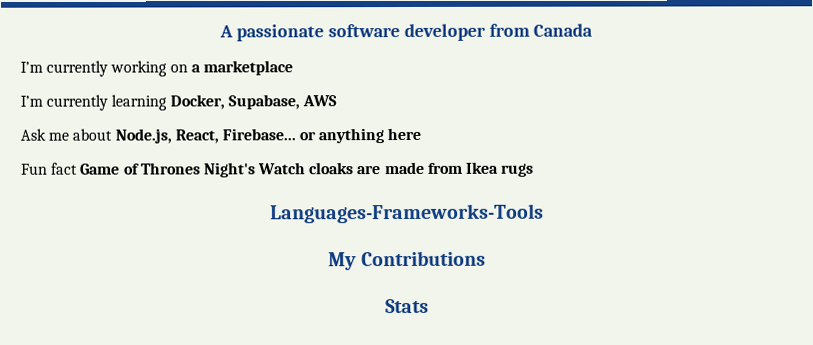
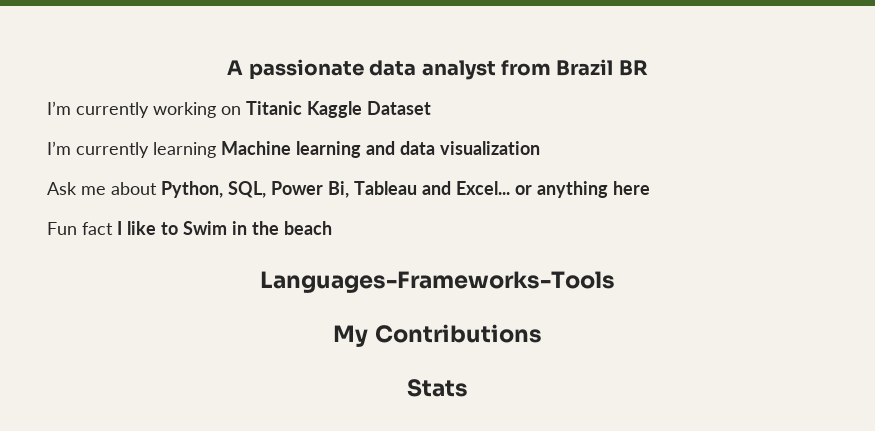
[328,23,594,42] software developer from Canada -> [369,59,648,80] data analyst from Brazil BR
[190,60,293,76] a marketplace -> [246,101,431,118] Titanic Kaggle Dataset
[169,94,337,110] [20,128,296,144] Docker, Supabase, AWS // Ask me about Node.js, React, Firebase... -> [221,141,540,158] [47,181,510,198] Machine learning and data visualization // Ask me about Python, SQL, Power Bi, Tableau and Excel...
[79,161,535,178] Game of Thrones Night's Watch cloaks are made from Ikea rugs -> [117,221,332,235] I like to Swim in the beach

